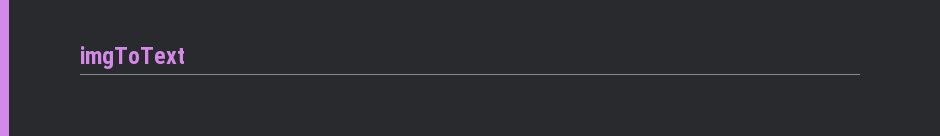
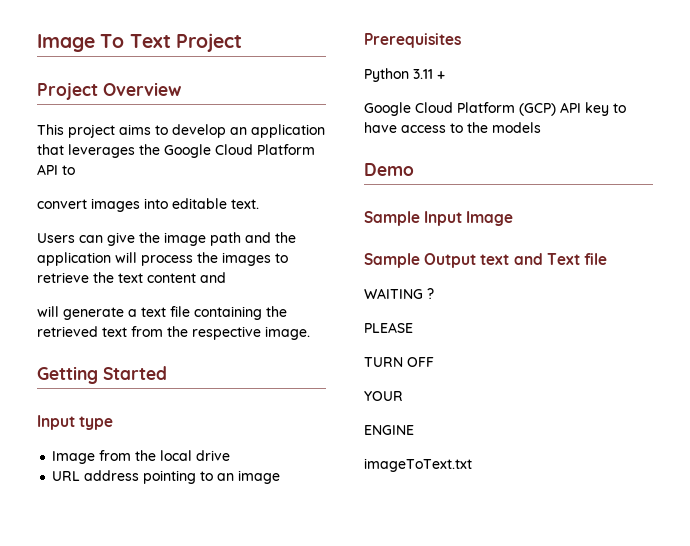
[80,46,185,69] imgToText -> [37,33,242,52] [37,82,181,100] [37,124,325,138] [37,144,315,158] [37,164,75,175] [37,198,259,212] [37,232,296,246] [37,252,288,266] [37,272,226,283] [37,306,287,320] [37,326,310,340] [37,366,167,384] [37,415,114,430] [52,450,231,464] [52,470,281,484] [364,33,461,48] [364,68,445,82] [364,102,626,116] [364,122,541,133] [364,163,414,176] [364,211,514,226] [364,253,607,268] [364,288,434,299] [364,322,413,333] [364,357,434,367] [364,391,403,401] [364,425,414,435] [364,458,472,472] Image To Text Project // Project Overview // This project aims to develop an application that leverages the Google Cloud Platform API to // convert images into editable text. // Users can give the image path and the application will process the images to retrieve the text content and // will generate a text file containing the retrieved text from the respective image. // Getting Started // Input type // Image from the local drive // URL address pointing to an image // Prerequisites // Python 3.11 + // Google Cloud Platform (GCP) API key to have access to the models // Demo // Sample Input Image // Sample Output text and Text file // WAITING ? // PLEASE // TURN OFF // YOUR // ENGINE // imageToText.txt

